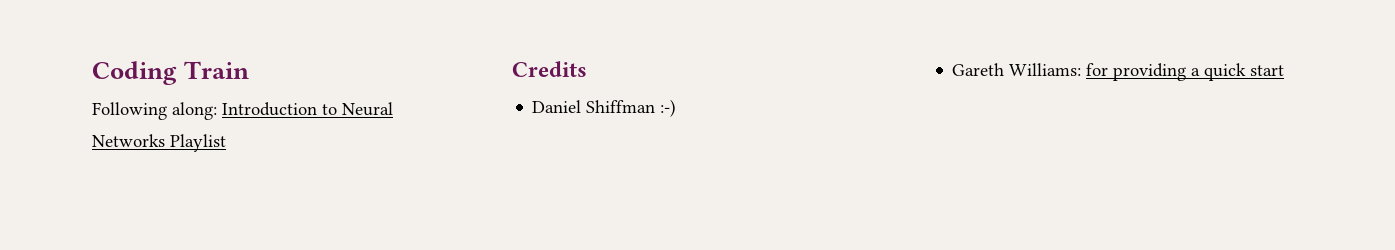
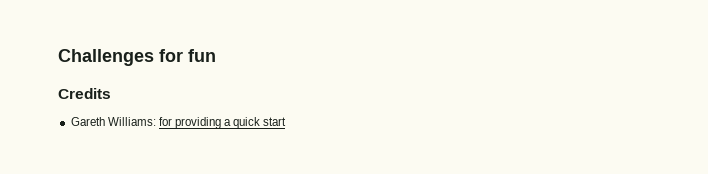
[92,61,250,85] [92,102,393,120] [92,134,226,152] [512,61,587,77] [532,99,677,117] Coding Train // Following along: Introduction to Neural Networks Playlist // Credits // Daniel Shiffman :-) -> [58,49,216,66] [58,88,111,99] Challenges for fun // Credits

